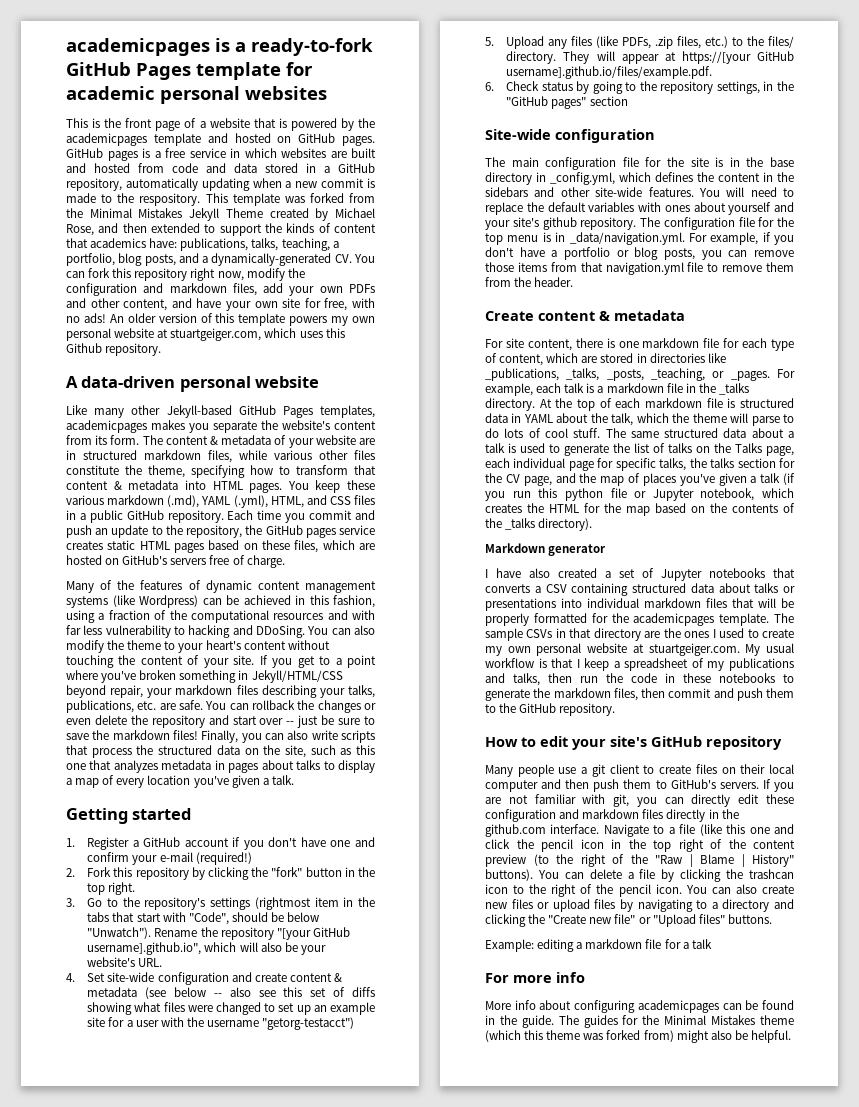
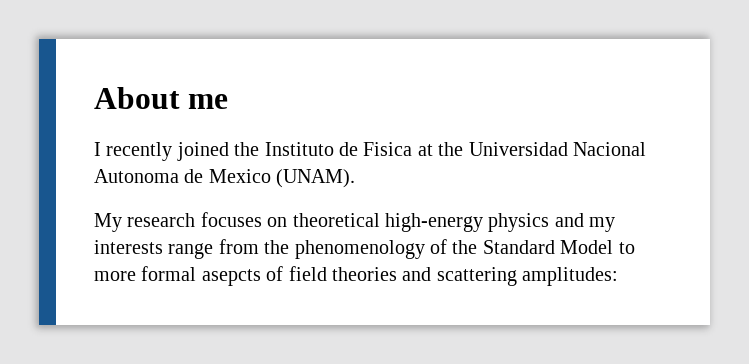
[66,38,373,56] [66,62,313,80] [66,86,327,104] [66,118,375,131] [66,133,375,146] [66,148,376,161] [66,163,375,173] [66,178,375,191] [66,193,375,206] [66,208,375,221] [66,223,377,236] [66,238,339,251] [66,253,375,266] [66,268,305,281] [66,283,375,296] [66,298,375,311] [66,313,375,326] [66,328,345,341] [66,343,162,356] [66,376,320,392] [66,405,375,418] [66,420,376,433] [66,435,375,448] [66,450,375,463] [66,465,376,478] [66,480,375,493] [66,495,375,508] [66,510,375,523] [66,525,375,538] [66,540,375,553] [66,555,285,568] [66,580,376,593] [66,595,375,608] [66,610,375,623] [66,625,375,638] [66,640,330,653] [66,655,376,668] [66,670,343,683] [66,685,375,698] [66,700,377,713] [66,715,375,728] [66,730,376,743] [66,745,375,758] [66,760,375,773] [66,775,294,788] [66,808,192,824] [66,837,375,850] [87,852,252,865] [66,867,375,880] [87,882,136,895] [66,897,375,910] [87,912,320,925] [87,927,350,940] [87,942,326,955] [87,957,163,967] [66,972,342,985] [87,987,376,999] [87,1002,375,1015] [87,1017,355,1030] [485,36,794,49] [506,51,794,64] [506,66,713,79] [485,81,794,94] [506,96,628,109] [485,129,655,143] [485,157,794,170] [485,172,794,185] [485,187,794,197] [485,202,794,215] [485,217,794,230] [485,232,794,245] [485,247,794,260] [485,262,794,275] [485,277,574,287] [485,310,685,321] [485,338,794,351] [485,353,726,366] [485,368,795,381] [485,383,749,396] [485,398,794,411] [485,413,794,426] [485,428,794,438] [485,443,794,456] [485,458,795,471] [485,473,795,486] [485,488,794,501] [485,503,795,516] [485,518,593,531] [485,543,607,556] [485,568,795,581] [485,583,795,596] [485,598,794,611] [485,613,794,626] [485,628,794,641] [485,643,794,656] [485,658,794,671] [485,673,794,686] [485,688,794,701] [485,703,616,716] [485,736,782,750] [485,764,794,777] [485,779,794,792] [485,794,794,807] [485,809,739,822] [485,824,795,837] [485,839,795,852] [485,854,794,867] [485,869,794,882] [485,884,794,897] [485,899,794,912] [485,914,772,927] [485,939,712,952] [485,972,585,983] [485,1000,794,1013] [485,1015,794,1028] [485,1030,791,1043] academicpages is a ready-to-fork GitHub Pages template for academic personal websites // This is the front page of a website that is powered by the academicpages template and hosted on GitHub pages. GitHub pages is a free service in which websites are built and hosted from code and data stored in a GitHub repository, automatically updating when a new commit is made to the respository. This template was forked from the Minimal Mistakes Jekyll Theme created by Michael Rose, and then extended to support the kinds of content that academics have: publications, talks, teaching, a portfolio, blog posts, and a dynamically-generated CV. You can fork this repository right now, modify the configuration and markdown files, add your own PDFs and other content, and have your own site for free, with no ads! An older version of this template powers my own personal website at stuartgeiger.com, which uses this Github repository. // A data-driven personal website // Like many other Jekyll-based GitHub Pages templates, academicpages makes you separate the website's content from its form. The content & metadata of your website are in structured markdown files, while various other files constitute the theme, specifying how to transform that content & metadata into HTML pages. You keep these various markdown (.md), YAML (.yml), HTML, and CSS files in a public GitHub repository. Each time you commit and push an update to the repository, the GitHub pages service creates static HTML pages based on these files, which are hosted on GitHub's servers free of charge. // Many of the features of dynamic content management systems (like Wordpress) can be achieved in this fashion, using a fraction of the computational resources and with far less vulnerability to hacking and DDoSing. You can also modify the theme to your heart's content without touching the content of your site. If you get to a point where you've broken something in Jekyll/HTML/CSS beyond repair, your markdown files describing your talks, publications, etc. are safe. You can rollback the changes or even delete the repository and start over -- just be sure to save the markdown files! Finally, you can also write scripts that process the structured data on the site, such as this one that analyzes metadata in pages about talks to display a map of every location you've given a talk. // Getting started // 1. Register a GitHub account if you don't have one and confirm your e-mail (required!) // 2. Fork this repository by clicking the "fork" button in the top right. // 3. Go to the repository's settings (rightmost item in the tabs that start with "Code", should be below "Unwatch"). Rename the repository "[your GitHub username].github.io", which will also be your website's URL. // 4. Set site-wide configuration and create content & metadata (see below -- also see this set of diffs showing what files were changed to set up an example site for a user with the username "getorg-testacct") // 5. Upload any files (like PDFs, .zip files, etc.) to the files/ directory. They will appear at https://[your GitHub username].github.io/files/example.pdf. // 6. Check status by going to the repository settings, in the "GitHub pages" section // Site-wide configuration // The main configuration file for the site is in the base directory in _config.yml, which defines the content in the sidebars and other site-wide features. You will need to replace the default variables with ones about yourself and your site's github repository. The configuration file for the top menu is in _data/navigation.yml. For example, if you don't have a portfolio or blog posts, you can remove those items from that navigation.yml file to remove them from the header. // Create content & metadata // For site content, there is one markdown file for each type of content, which are stored in directories like _publications, _talks, _posts, _teaching, or _pages. For example, each talk is a markdown file in the _talks directory. At the top of each markdown file is structured data in YAML about the talk, which the theme will parse to do lots of cool stuff. The same structured data about a talk is used to generate the list of talks on the Talks page, each individual page for specific talks, the talks section for the CV page, and the map of places you've given a talk (if you run this python file or Jupyter notebook, which creates the HTML for the map based on the contents of the _talks directory). // Markdown generator // I have also created a set of Jupyter notebooks that converts a CSV containing structured data about talks or presentations into individual markdown files that will be properly formatted for the academicpages template. The sample CSVs in that directory are the ones I used to create my own personal website at stuartgeiger.com. My usual workflow is that I keep a spreadsheet of my publications and talks, then run the code in these notebooks to generate the markdown files, then commit and push them to the GitHub repository. // How to edit your site's GitHub repository // Many people use a git client to create files on their local computer and then push them to GitHub's servers. If you are not familiar with git, you can directly edit these configuration and markdown files directly in the github.com interface. Navigate to a file (like this one and click the pencil icon in the top right of the content preview (to the right of the "Raw | Blame | History" buttons). You can delete a file by clicking the trashcan icon to the right of the pencil icon. You can also create new files or upload files by navigating to a directory and clicking the "Create new file" or "Upload files" buttons. // Example: editing a markdown file for a talk // For more info // More info about configuring academicpages can be found in the guide. The guides for the Minimal Mistakes theme (which this theme was forked from) might also be helpful. -> [94,87,228,109] [94,142,646,161] [94,169,356,188] [94,212,616,232] [94,239,635,259] [94,266,619,286] About me // I recently joined the Instituto de Fisica at the Universidad Nacional Autonoma de Mexico (UNAM). // My research focuses on theoretical high-energy physics and my interests range from the phenomenology of the Standard Model to more formal asepcts of field theories and scattering amplitudes:

